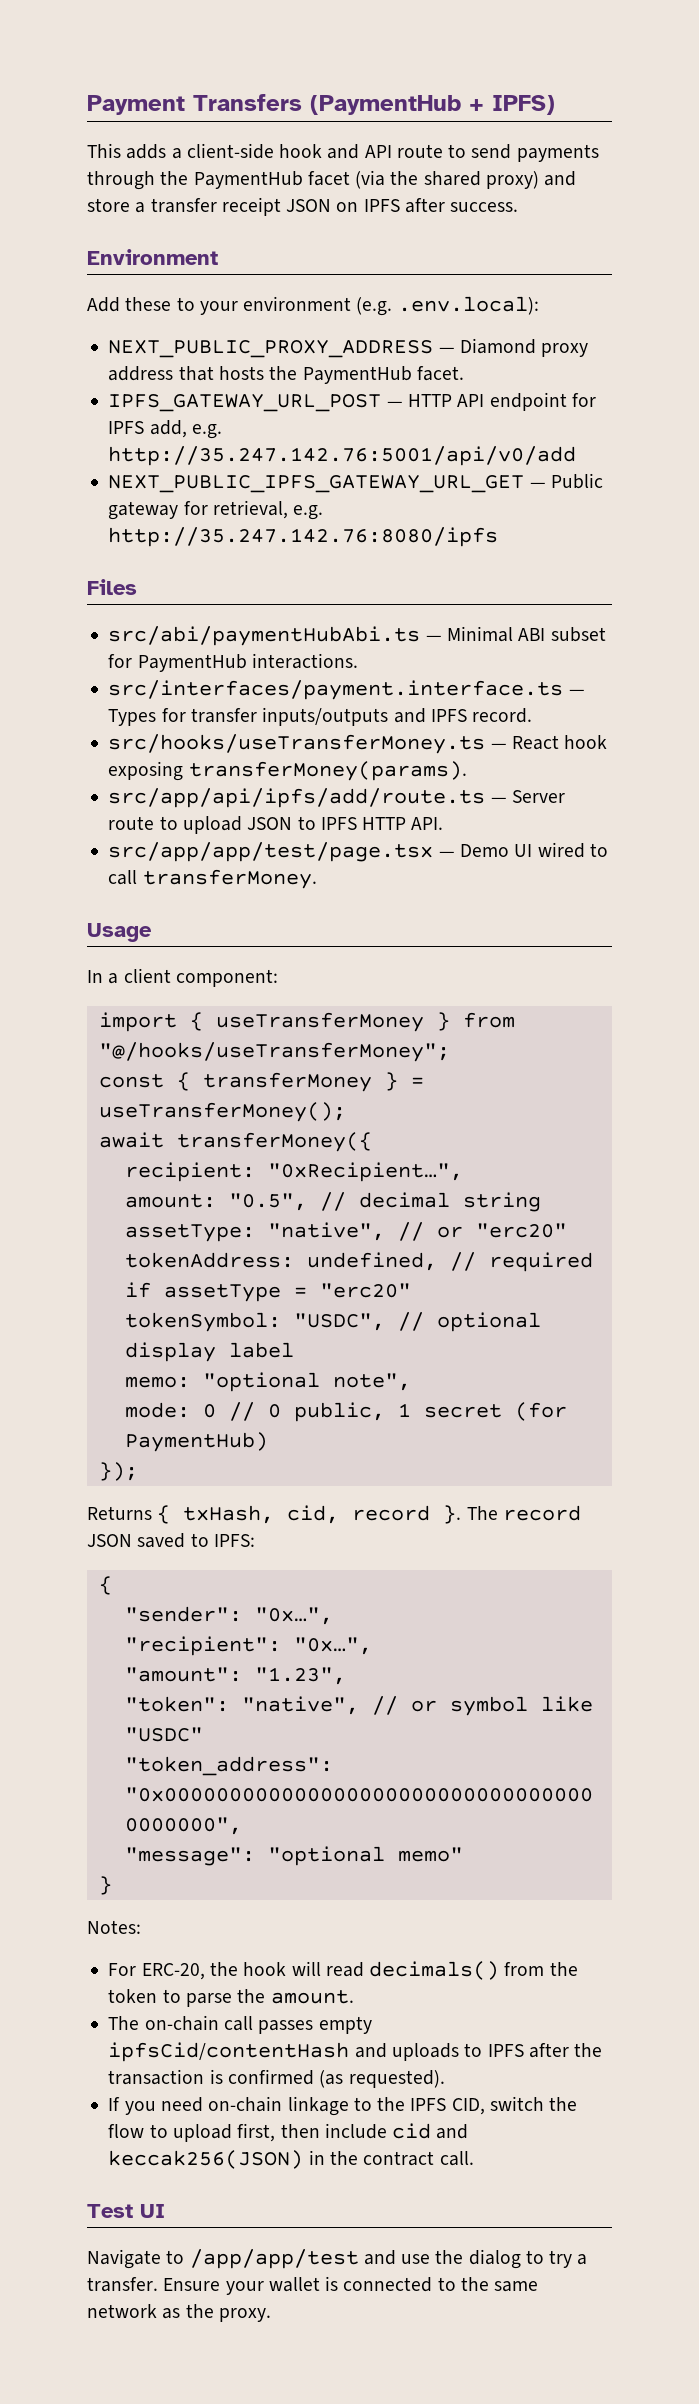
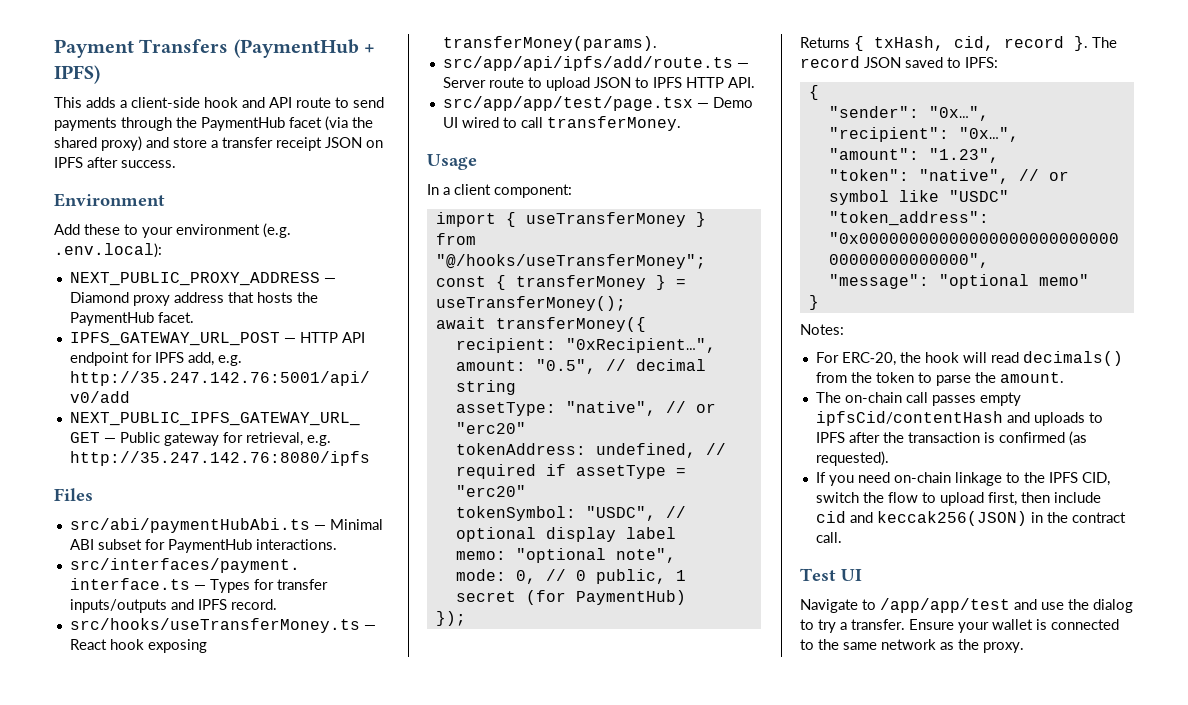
[202,1404,216,1418] 0 -> [515,570,536,584] 0,

